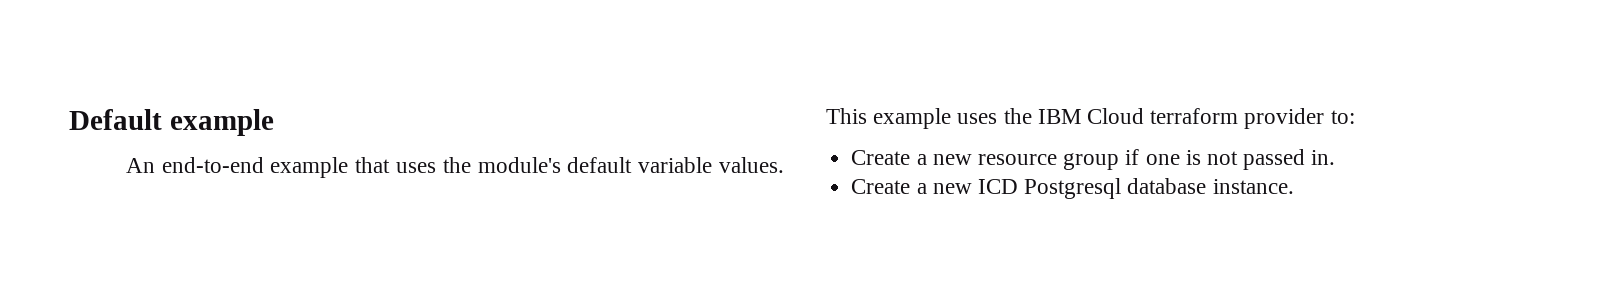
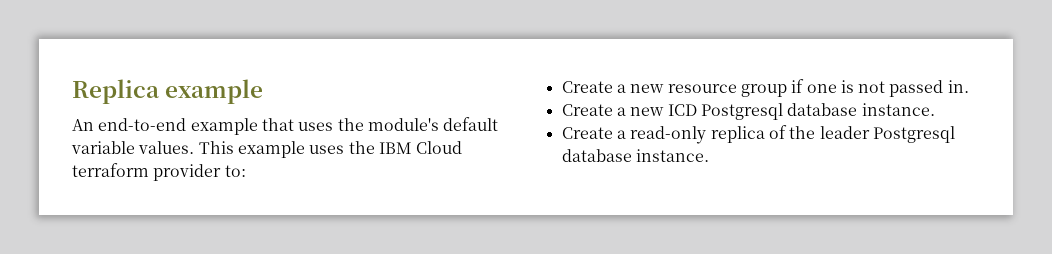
[69,109,162,130] Default -> [72,79,160,104] Replica
(1294, 186) none -> [561,125,955,144] [561,149,709,162] // Create a read-only replica of the leader Postgresql database instance.

